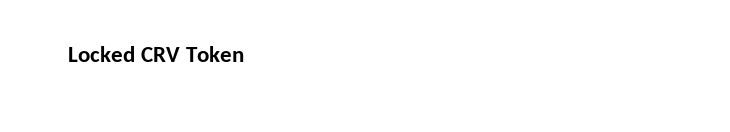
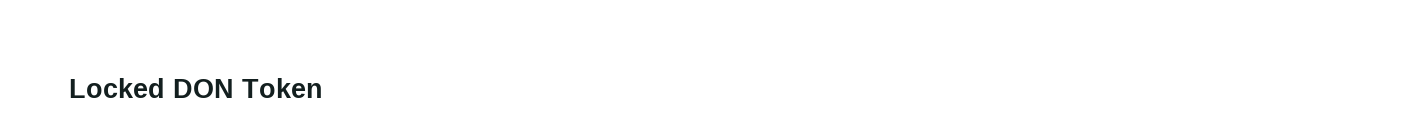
[141,47,181,62] CRV -> [173,79,234,98] DON

